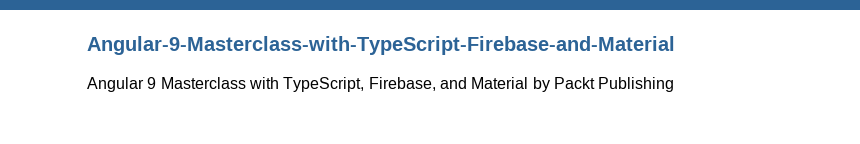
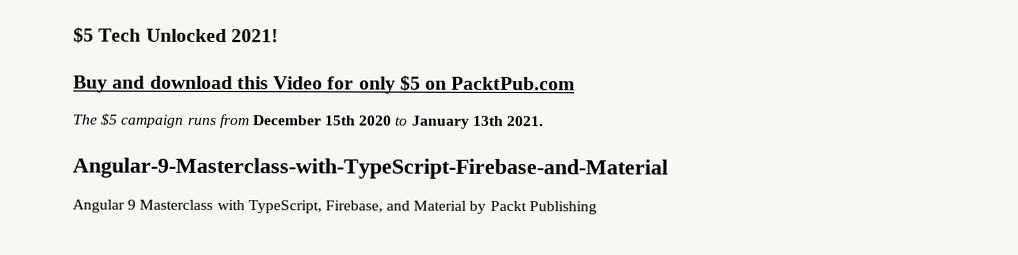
(87, 45) none -> [73,27,279,44] [73,75,576,94] [73,113,545,129] $5 Tech Unlocked 2021! // Buy and download this Video for only $5 on PacktPub.com // The $5 campaign runs from December 15th 2020 to January 13th 2021. //

